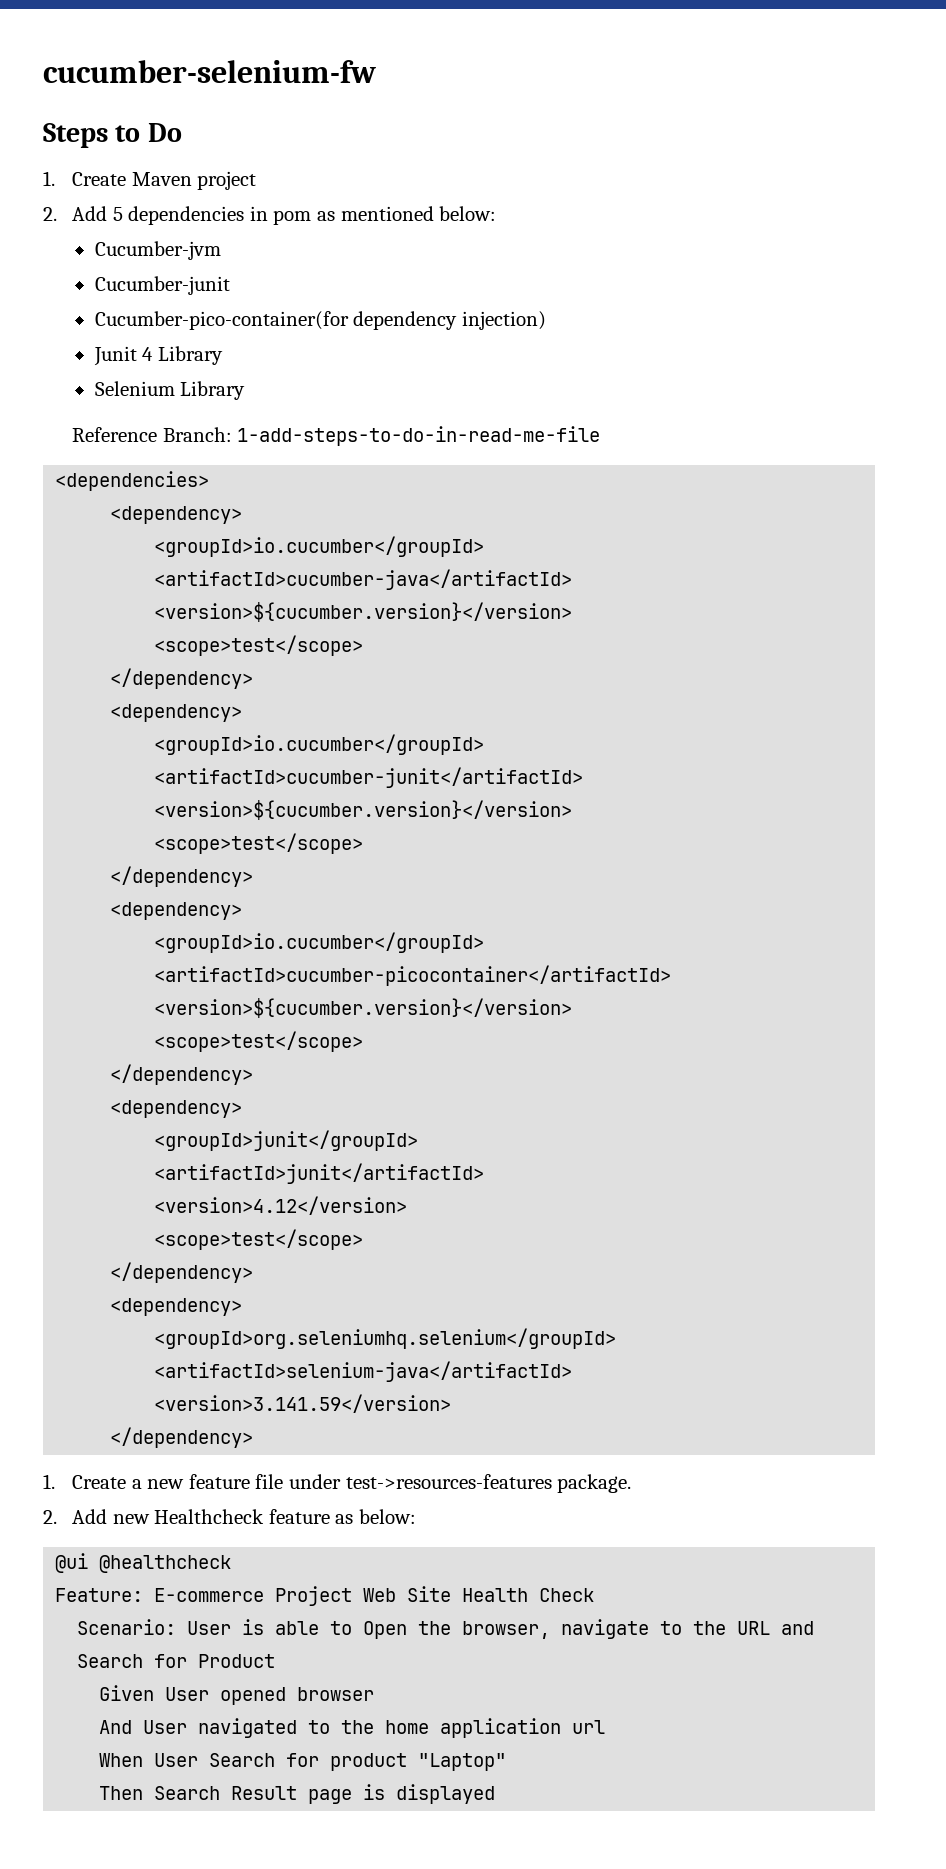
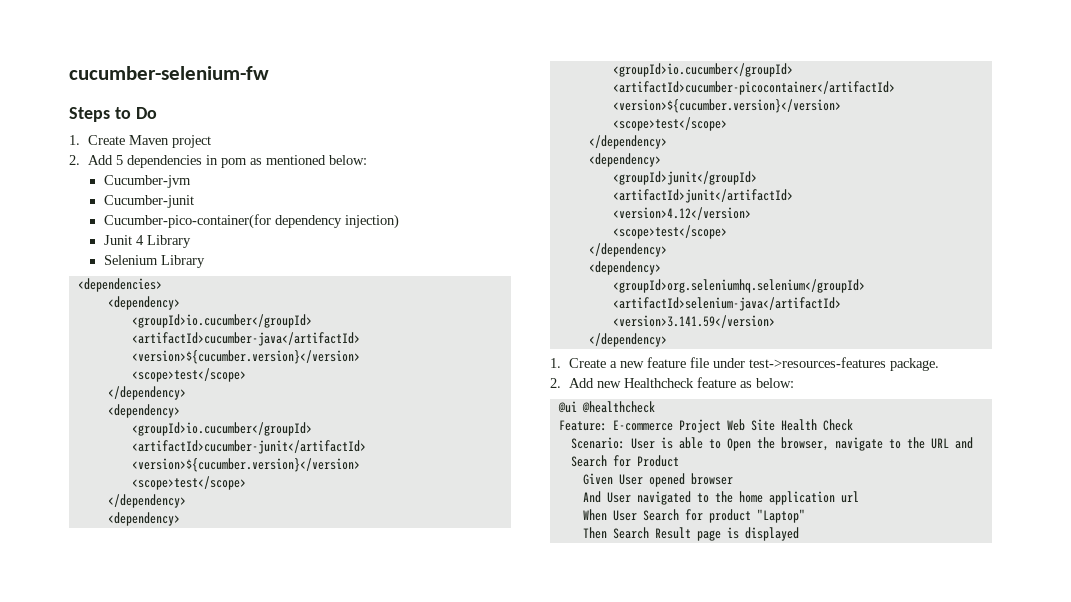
[72,426,601,446] // Reference Branch: 1-add-steps-to-do-in-read-me-file -> (205, 261) none

